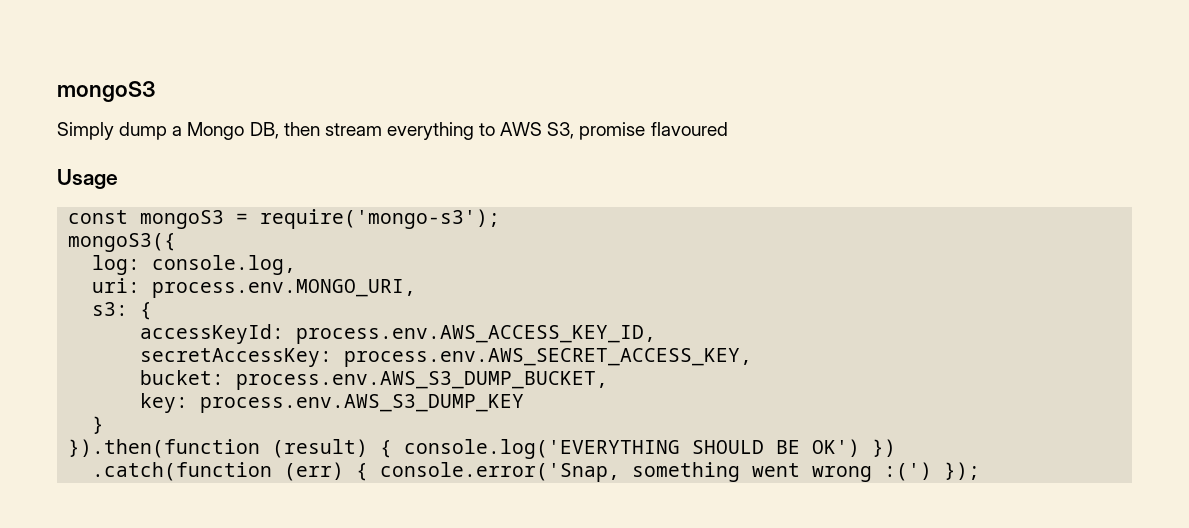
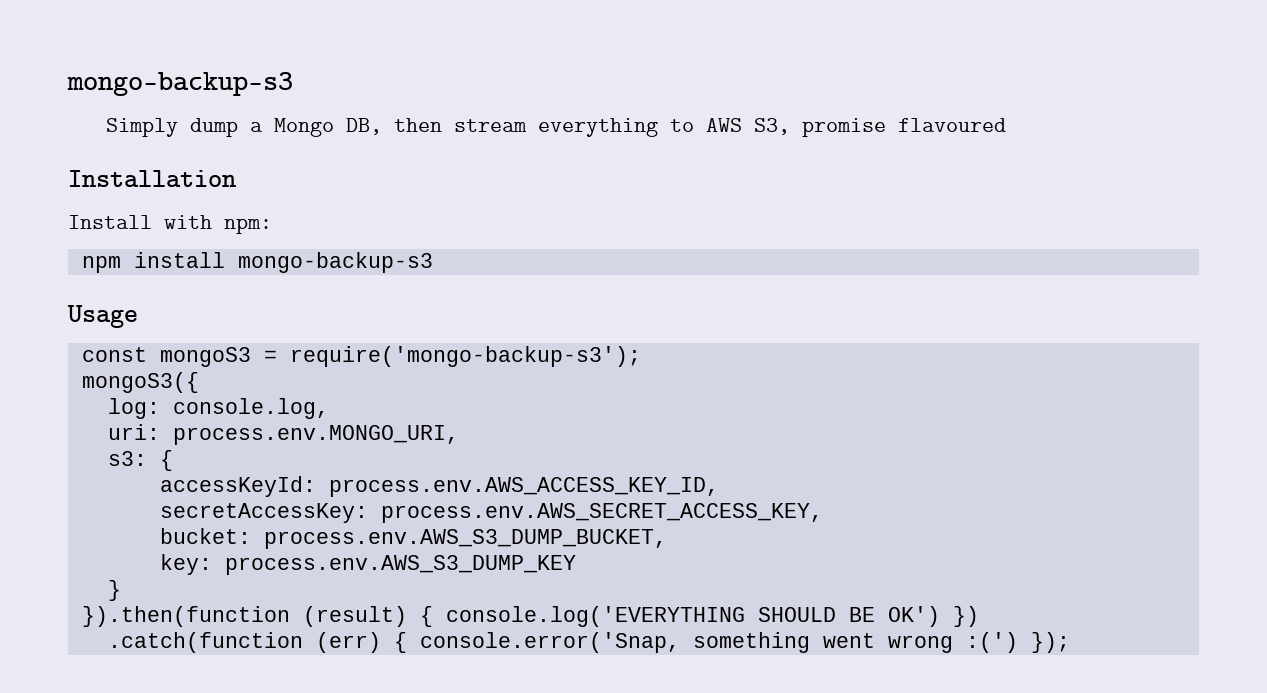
[57,81,155,102] mongoS3 -> [67,72,293,96] mongo-backup-s3
(728, 129) none -> [68,170,237,188] [68,215,272,234] [81,252,433,273] // Installation // Install with npm: // npm install mongo-backup-s3
[260,209,501,229] require('mongo-s3'); -> [289,346,641,367] require('mongo-backup-s3');

